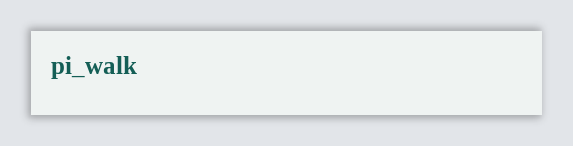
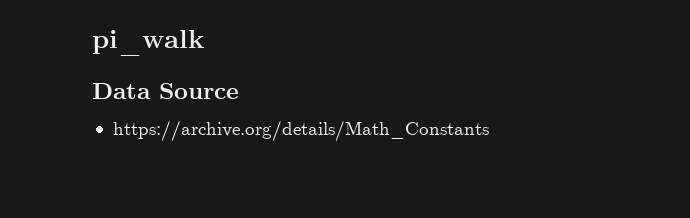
(137, 67) none -> [92,83,239,99] [112,120,489,142] // Data Source // https://archive.org/details/Math_Constants

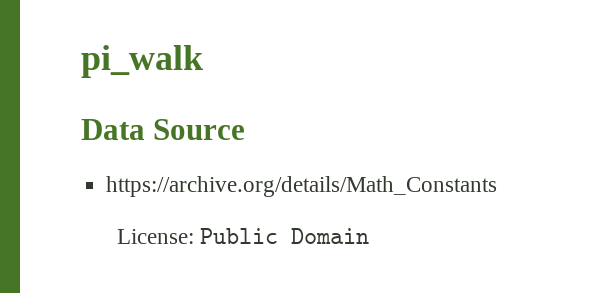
(489, 131) none -> [117,228,370,244] // License: Public Domain

